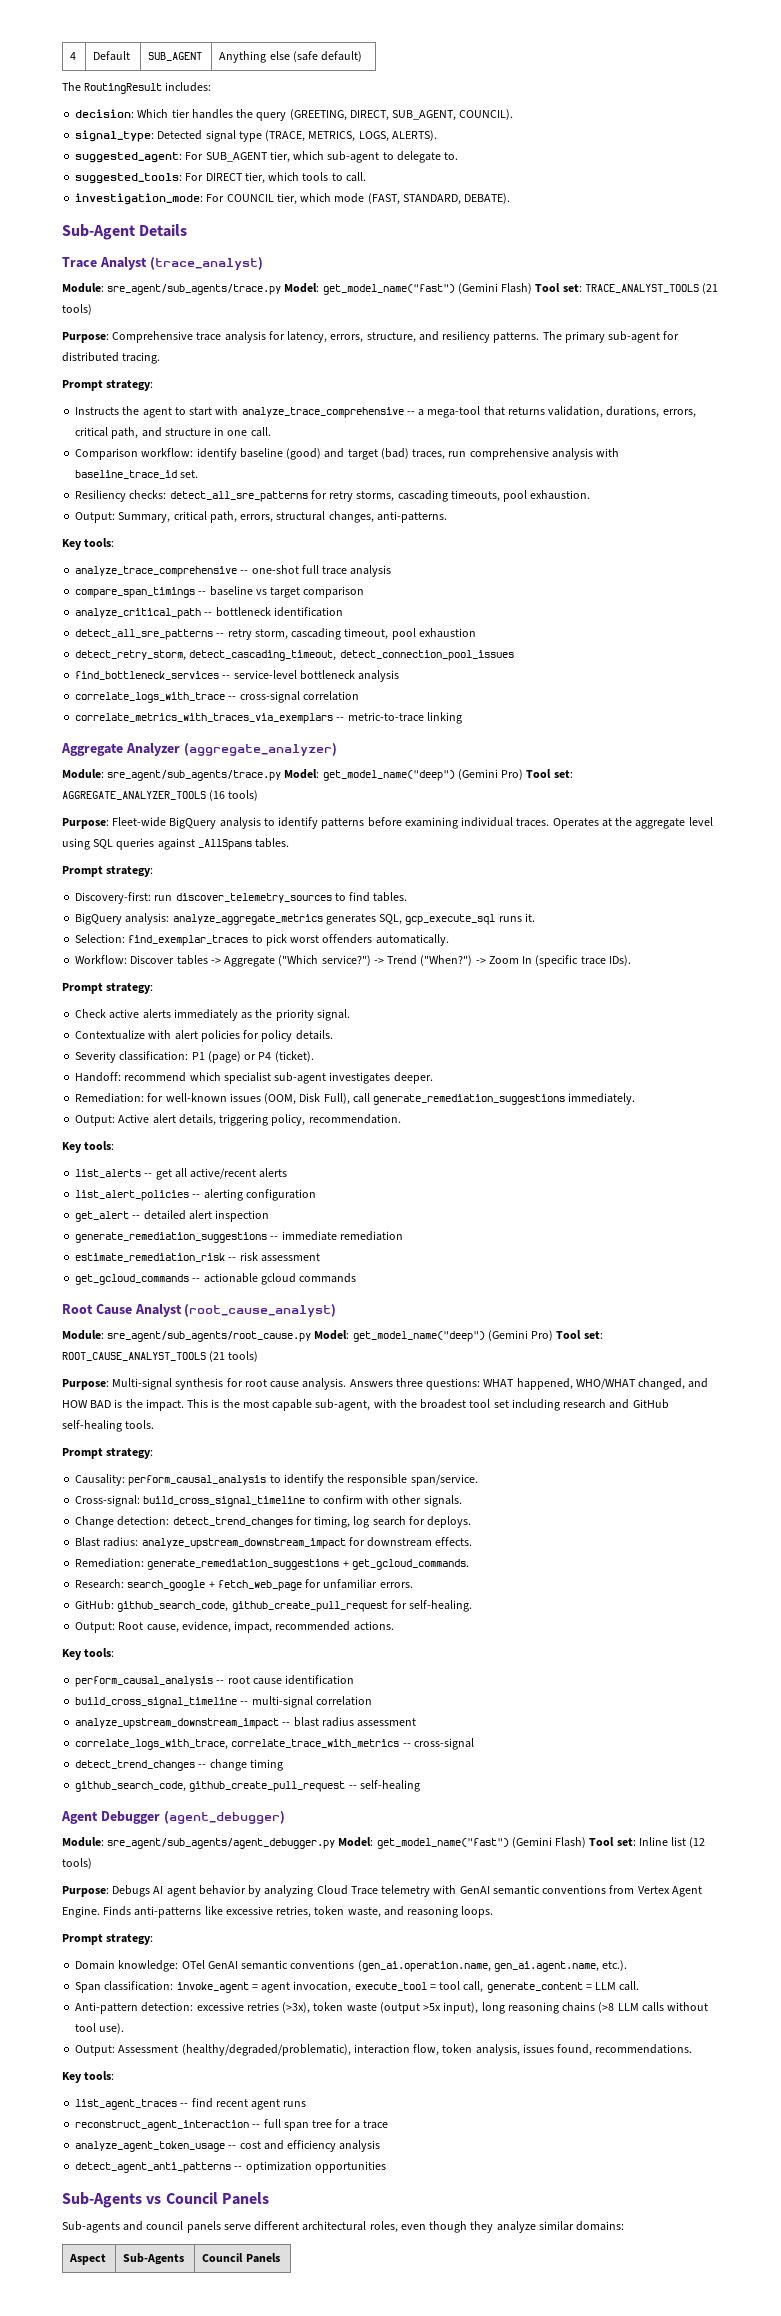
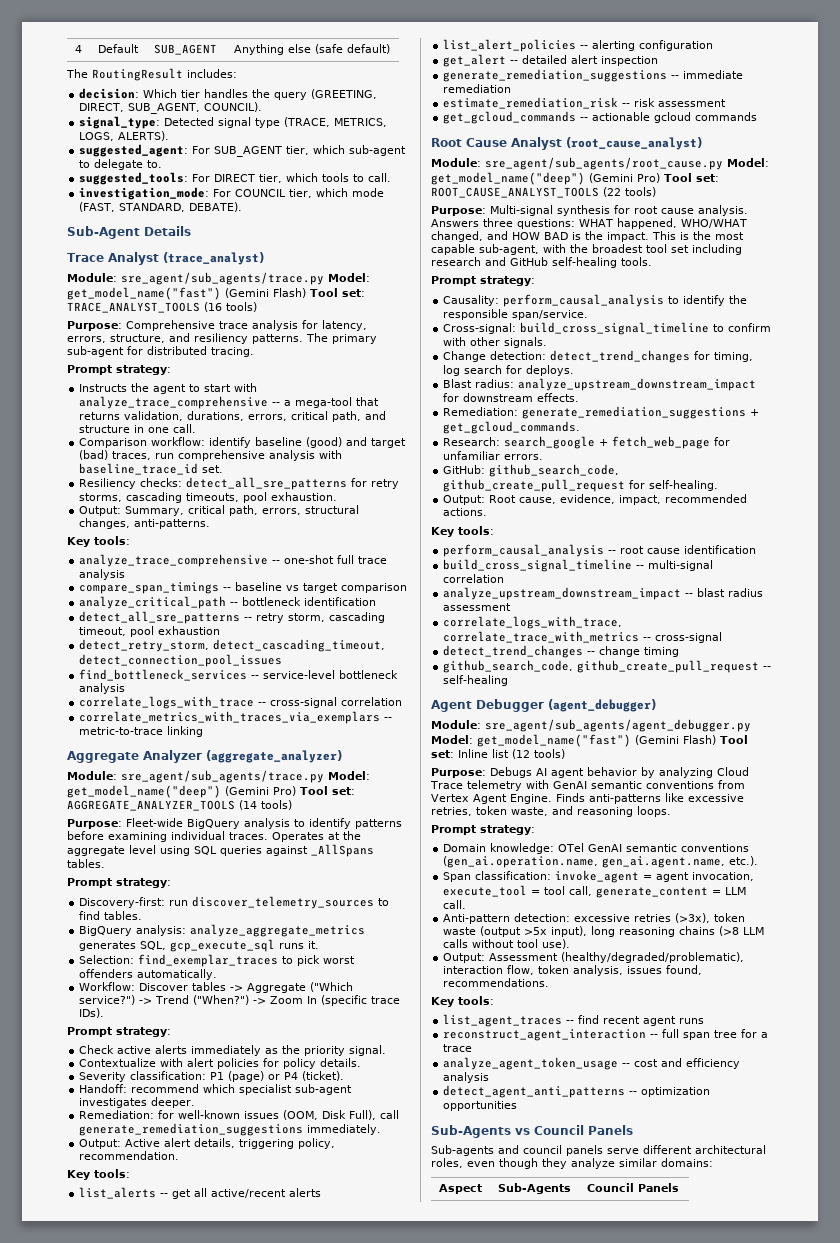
[702,283,719,294] (21 -> [204,302,222,312] (16
[209,790,226,801] (16 -> [239,800,257,810] (14
[209,1351,226,1362] (21 -> [603,187,621,197] (22

